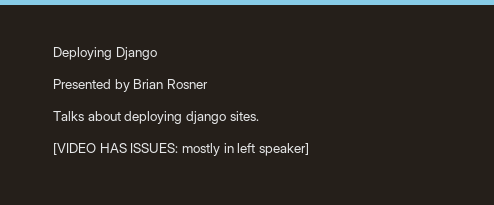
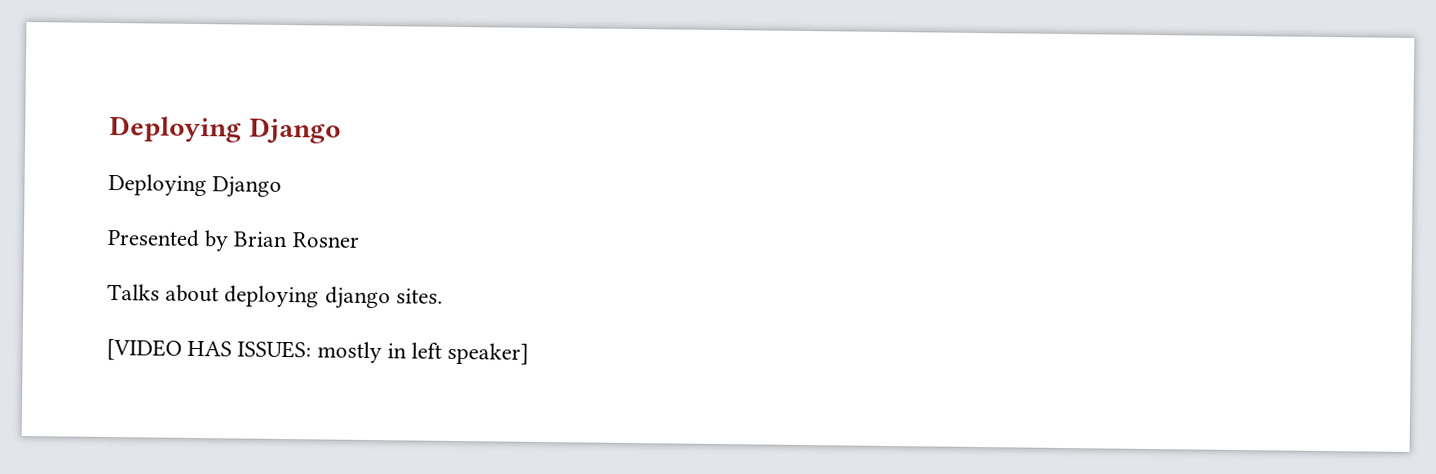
[53,47,157,60] Deploying Django -> [109,115,341,144] [108,173,283,198] Deploying Django // Deploying Django

